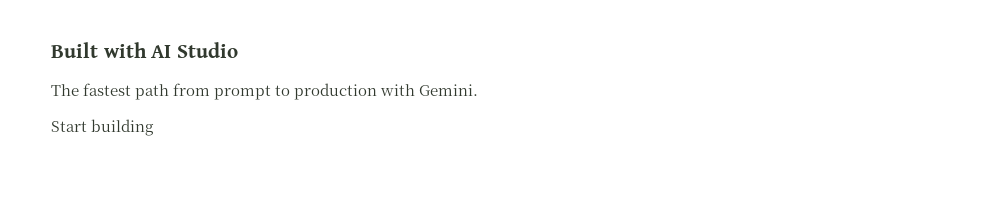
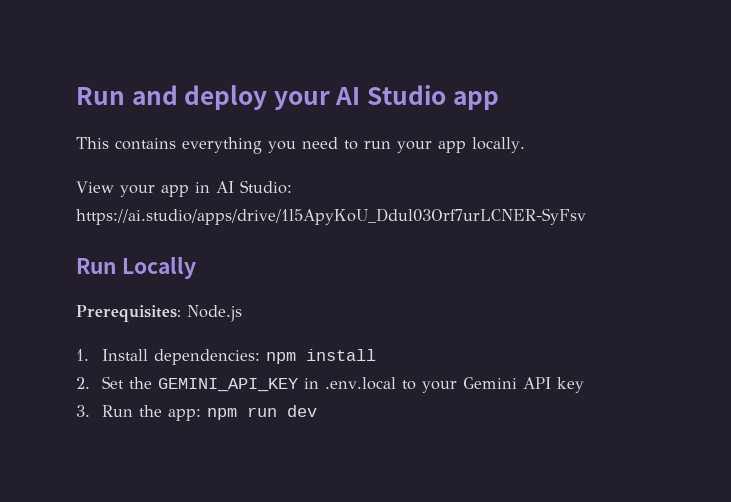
[51,42,238,58] [51,83,479,100] [51,119,155,136] Built with AI Studio // The fastest path from prompt to production with Gemini. // Start building -> [76,85,499,110] [76,137,525,154] [76,180,292,197] [76,208,586,225] [76,256,196,279] [76,305,242,322] [76,349,376,365] [76,376,584,393] [76,405,317,421] Run and deploy your AI Studio app // This contains everything you need to run your app locally. // View your app in AI Studio: https://ai.studio/apps/drive/1l5ApyKoU_Ddul03Orf7urLCNER-SyFsv // Run Locally // Prerequisites: Node.js // 1. Install dependencies: npm install // 2. Set the GEMINI_API_KEY in .env.local to your Gemini API key // 3. Run the app: npm run dev

